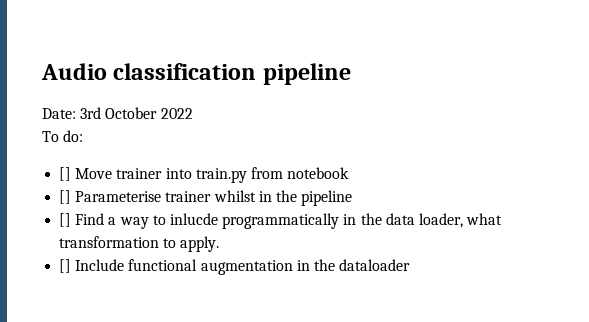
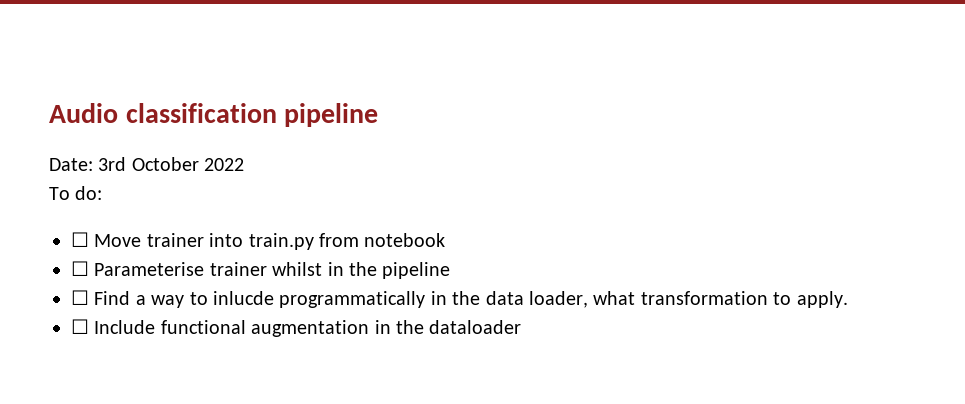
[59,167,72,181] [] -> [71,232,89,247] ☐
[59,190,72,204] [] -> [71,261,89,276] ☐
[59,213,72,227] [] -> [71,290,89,305] ☐
[59,259,72,273] [] -> [71,319,89,334] ☐

